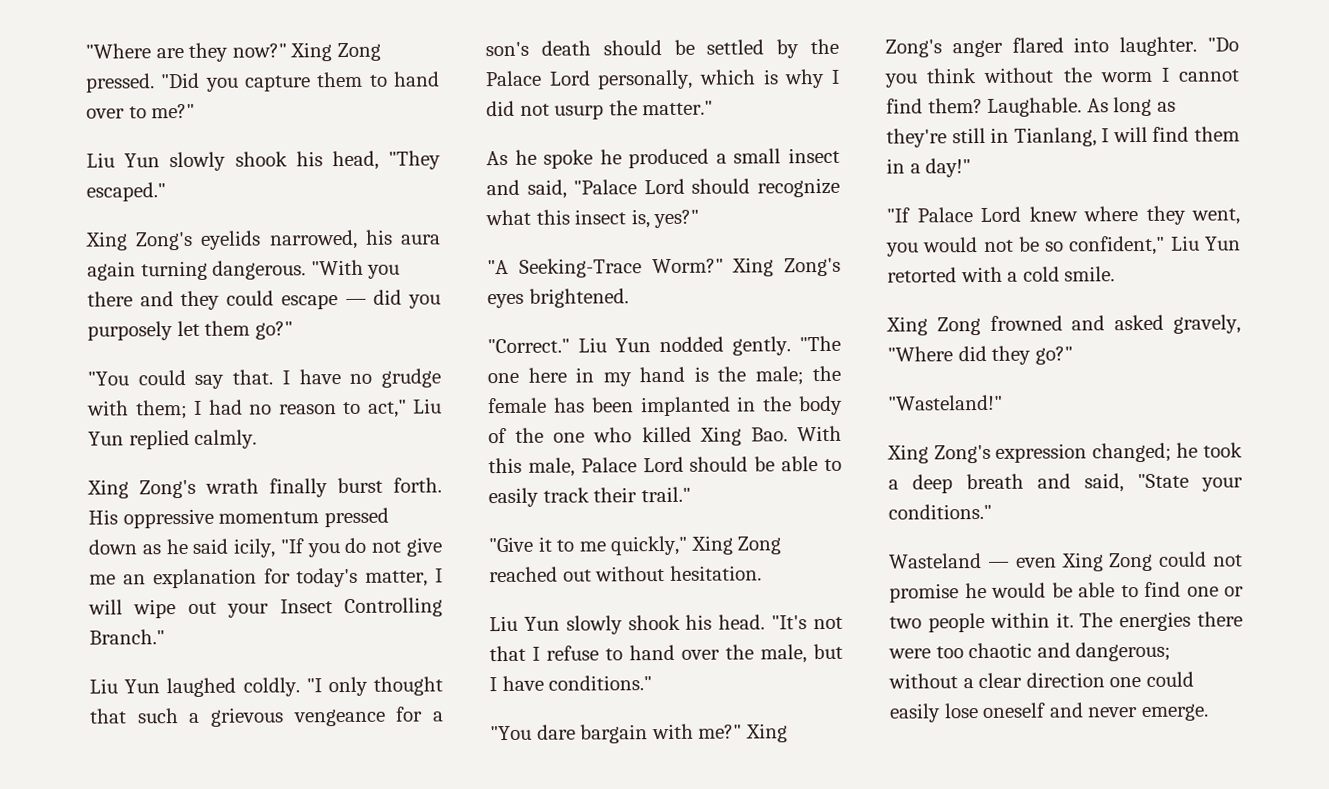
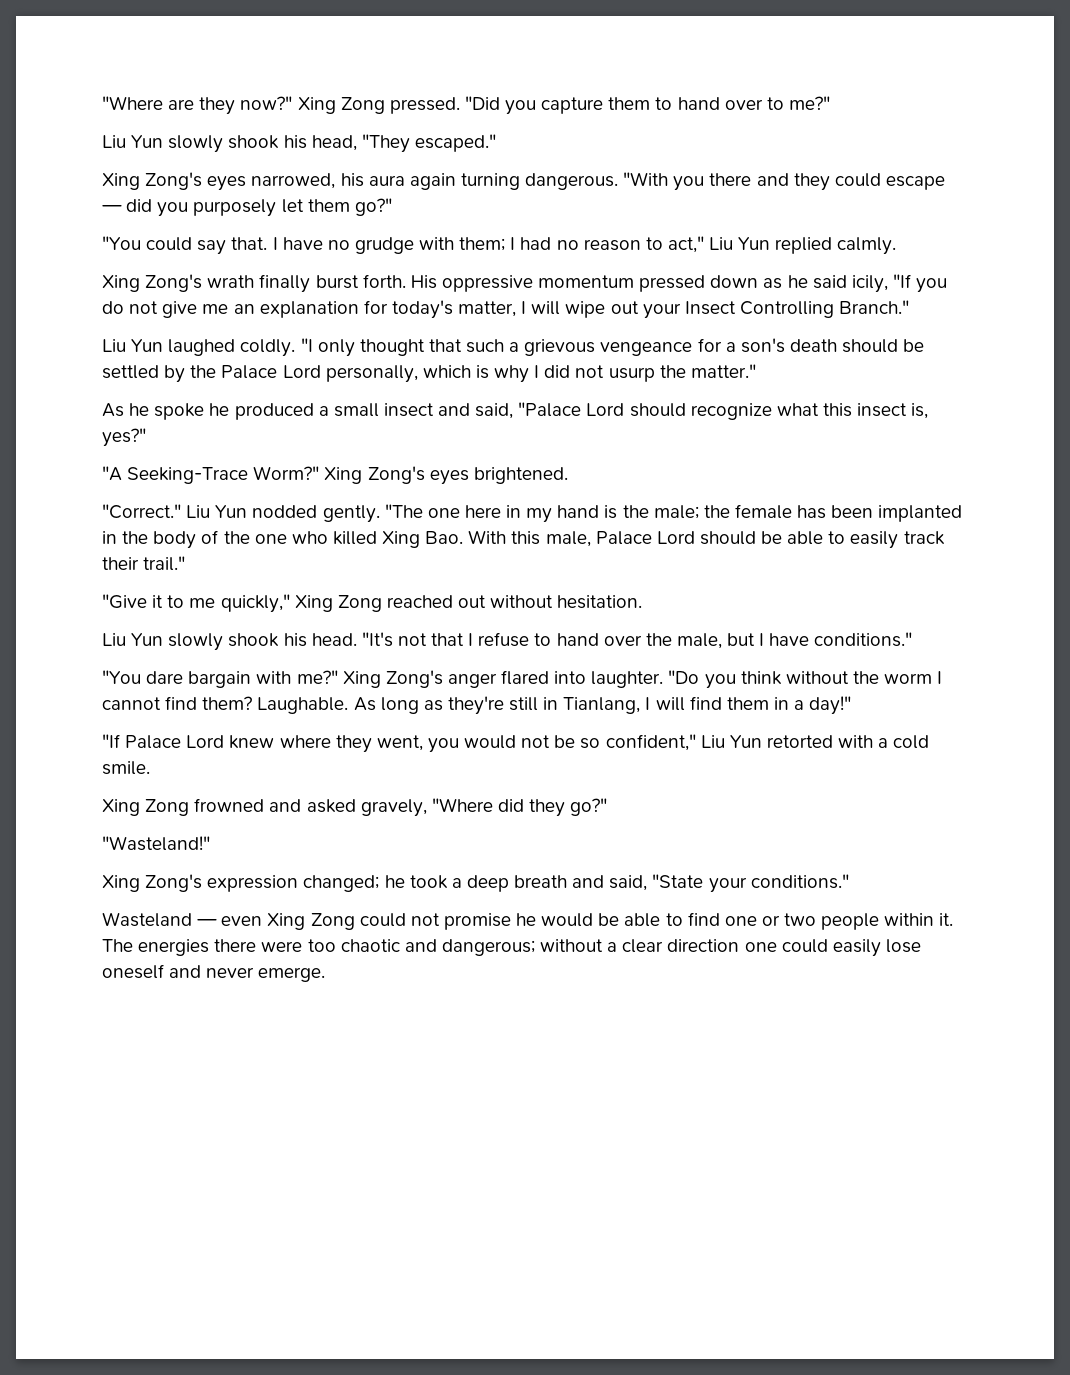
[200,230,262,250] eyelids -> [207,176,247,191] eyes

